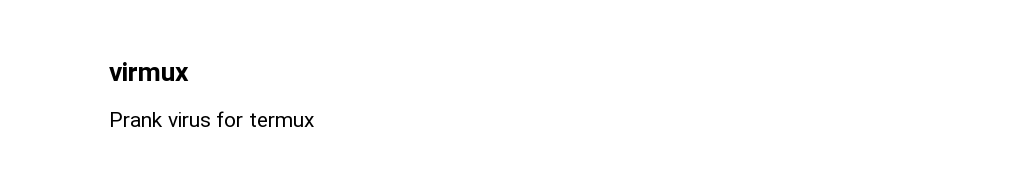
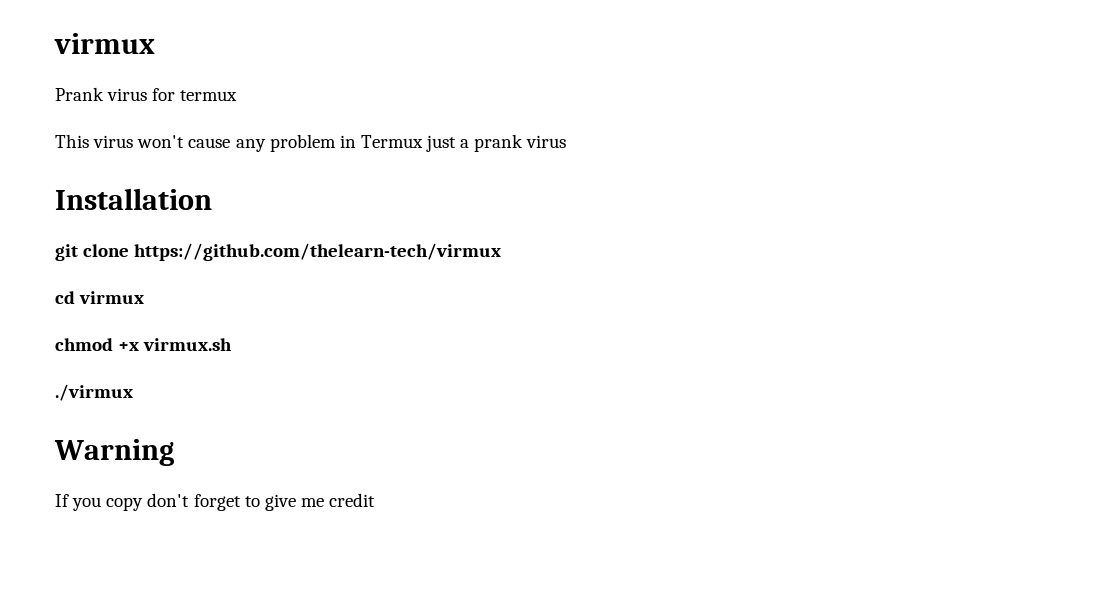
(315, 120) none -> [55,134,567,152] [55,188,212,210] [55,243,502,261] [55,291,145,304] [55,338,233,351] [55,384,133,401] [54,439,174,466] [55,493,376,511] // This virus won't cause any problem in Termux just a prank virus // Installation // git clone https://github.com/thelearn-tech/virmux // cd virmux // chmod +x virmux.sh // ./virmux // Warning // If you copy don't forget to give me credit

